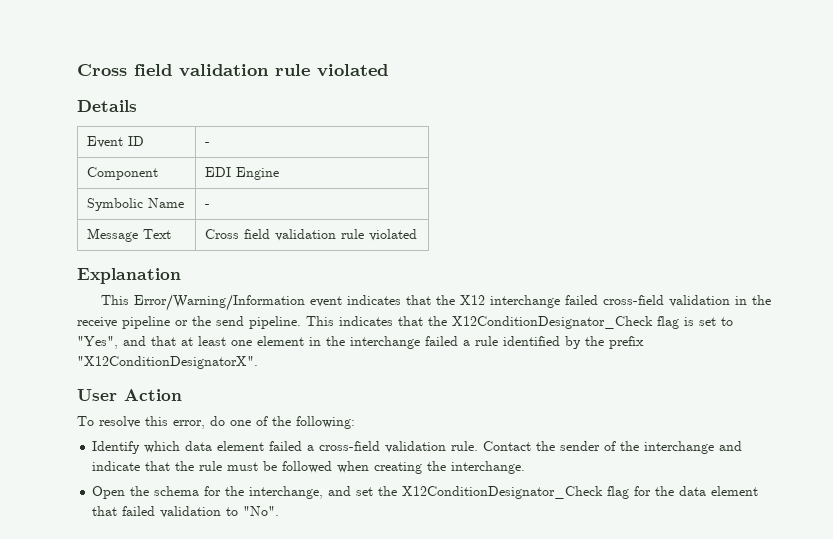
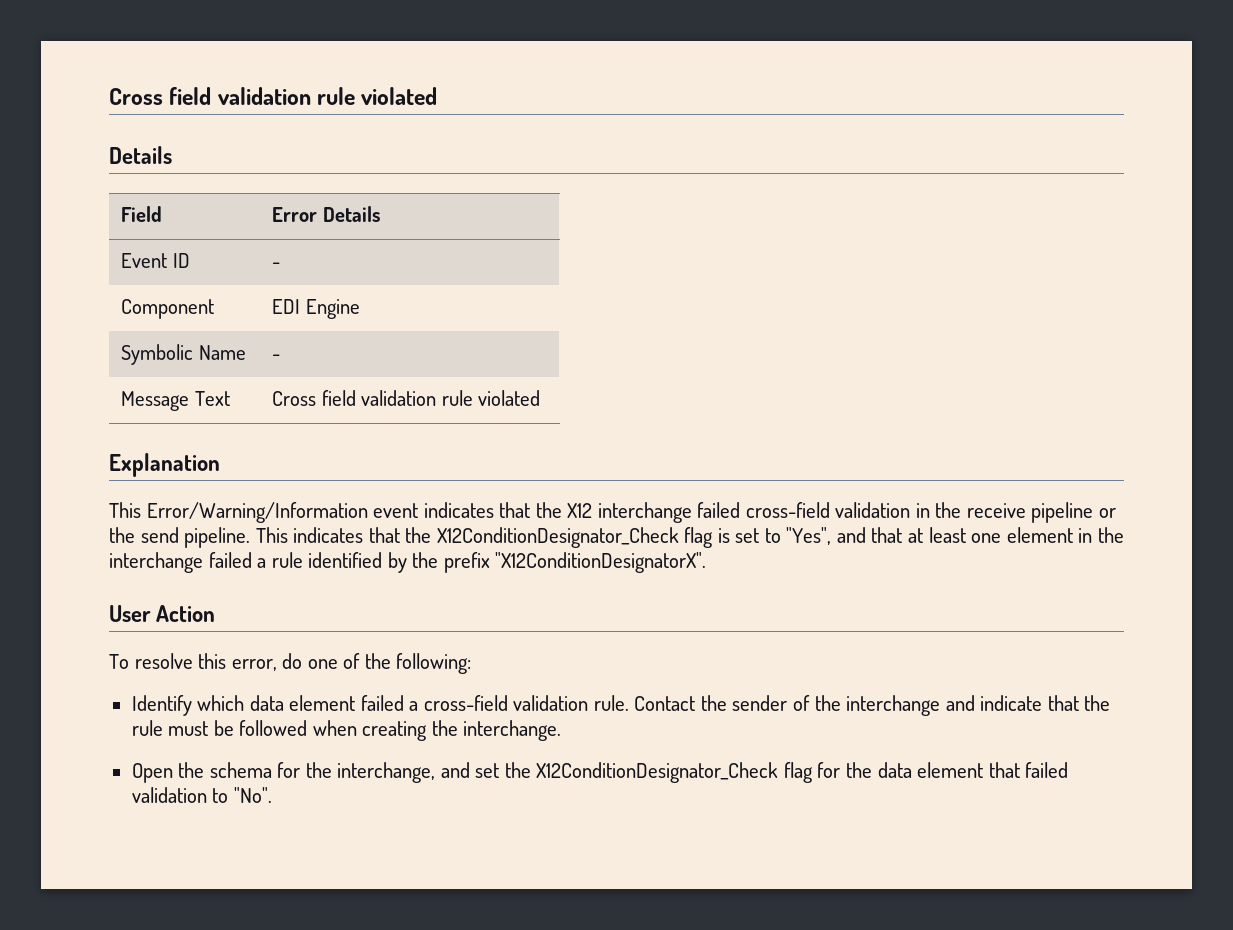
(137, 106) none -> [121,206,163,222] [272,206,380,222] // Field | Error Details

